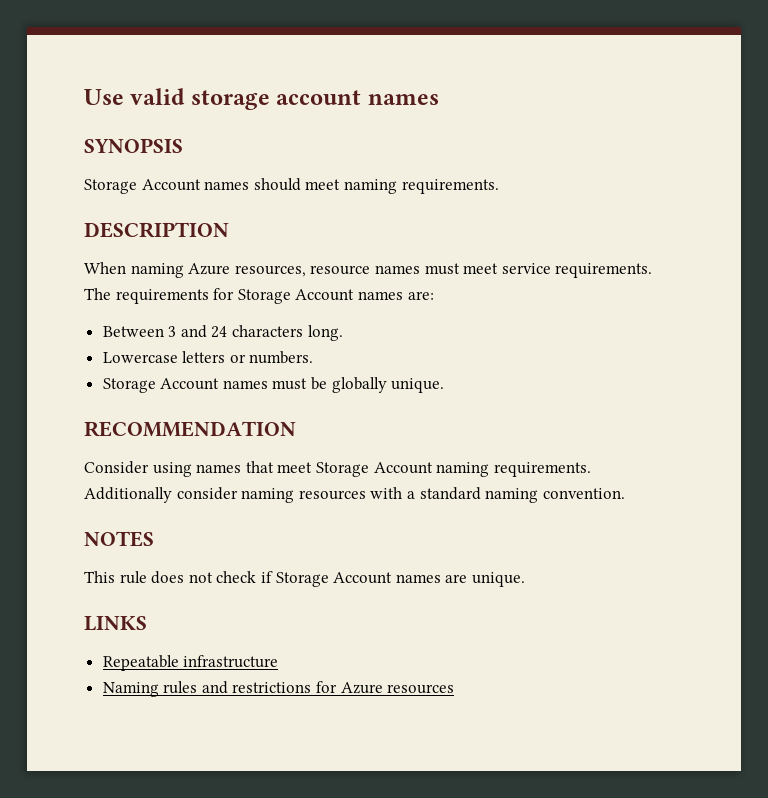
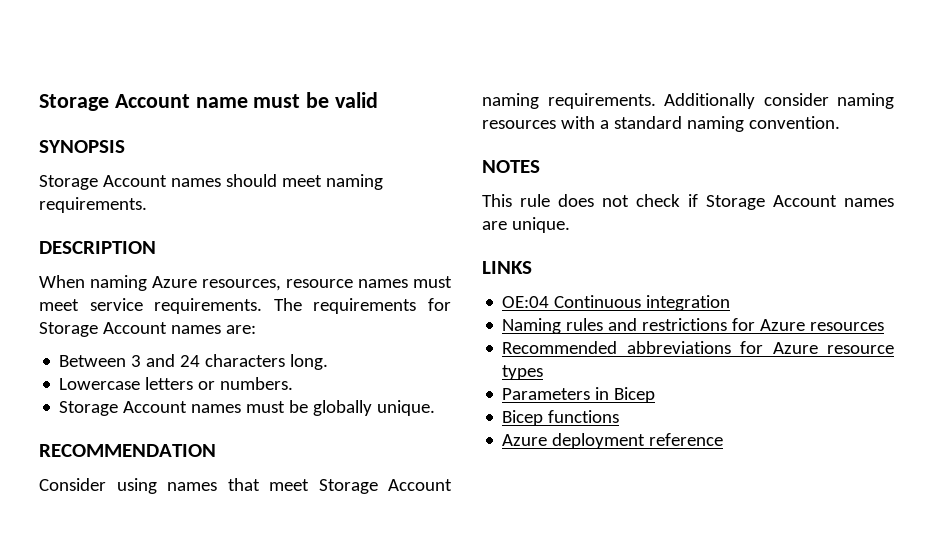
[84,88,439,110] Use valid storage account names -> [39,92,379,111] Storage Account name must be valid
[102,655,279,671] Repeatable infrastructure -> [502,295,731,311] OE:04 Continuous integration
(455, 689) none -> [502,341,894,354] [502,365,544,380] [502,387,656,403] [502,410,620,426] [502,433,724,449] // Recommended abbreviations for Azure resource types // Parameters in Bicep // Bicep functions // Azure deployment reference

